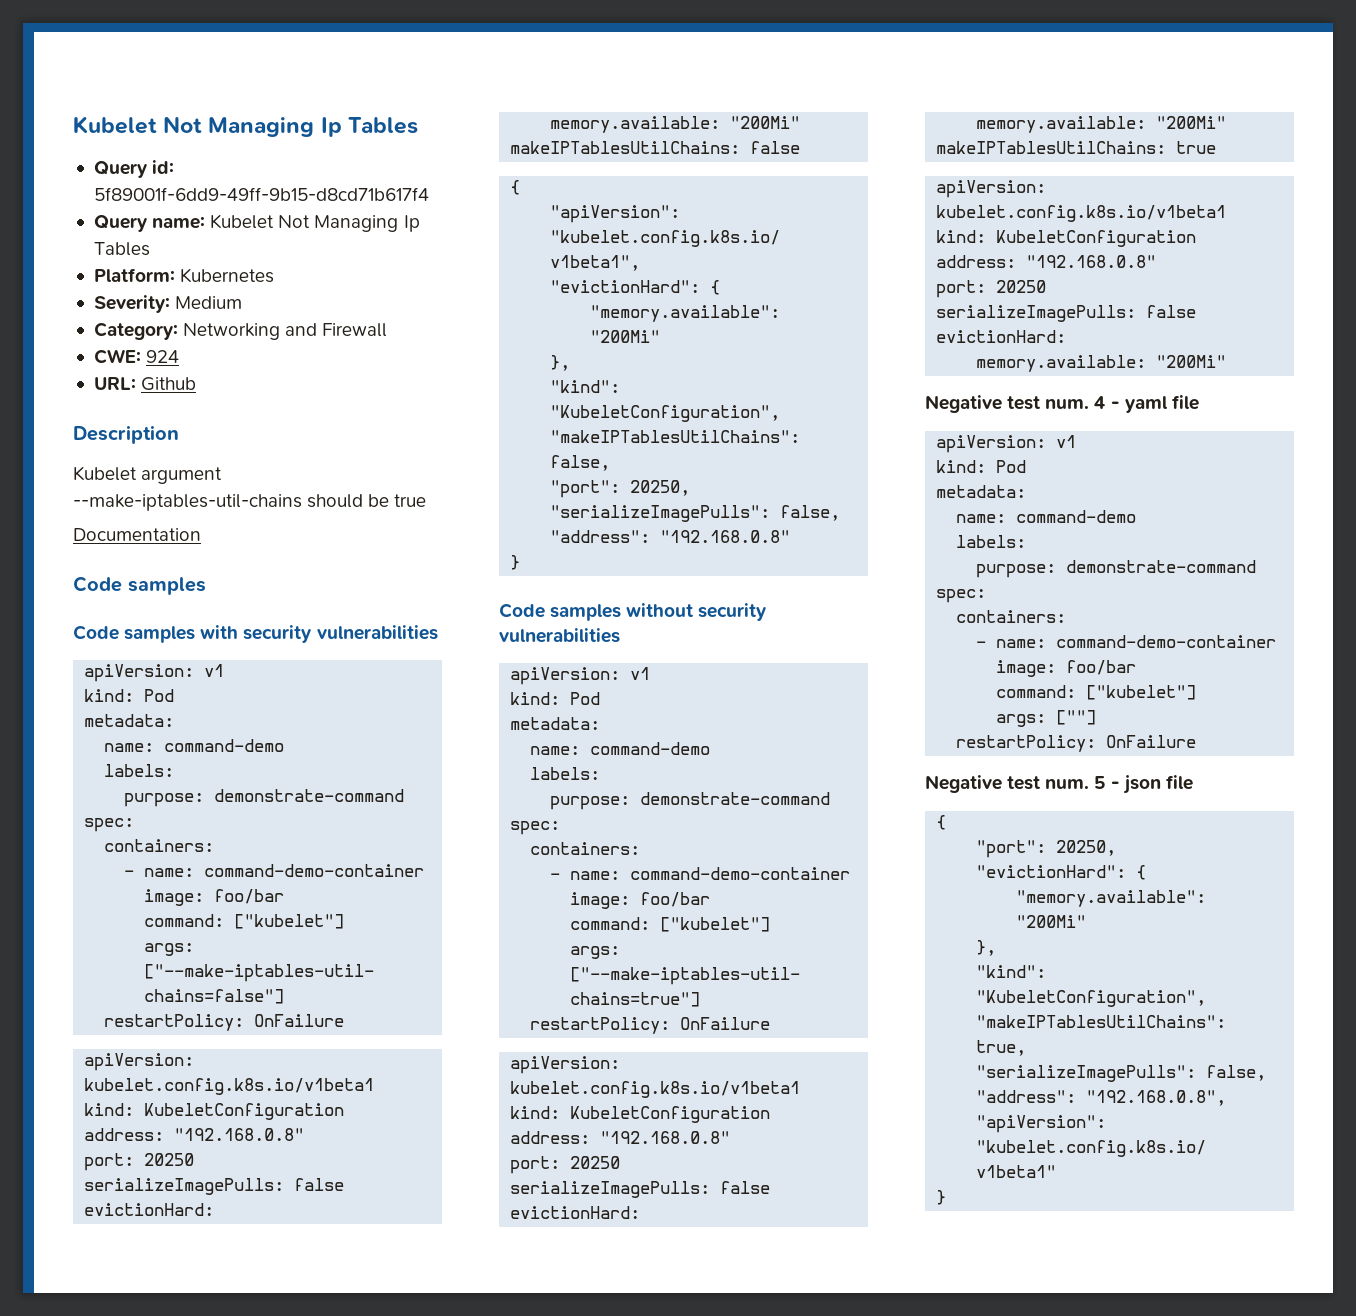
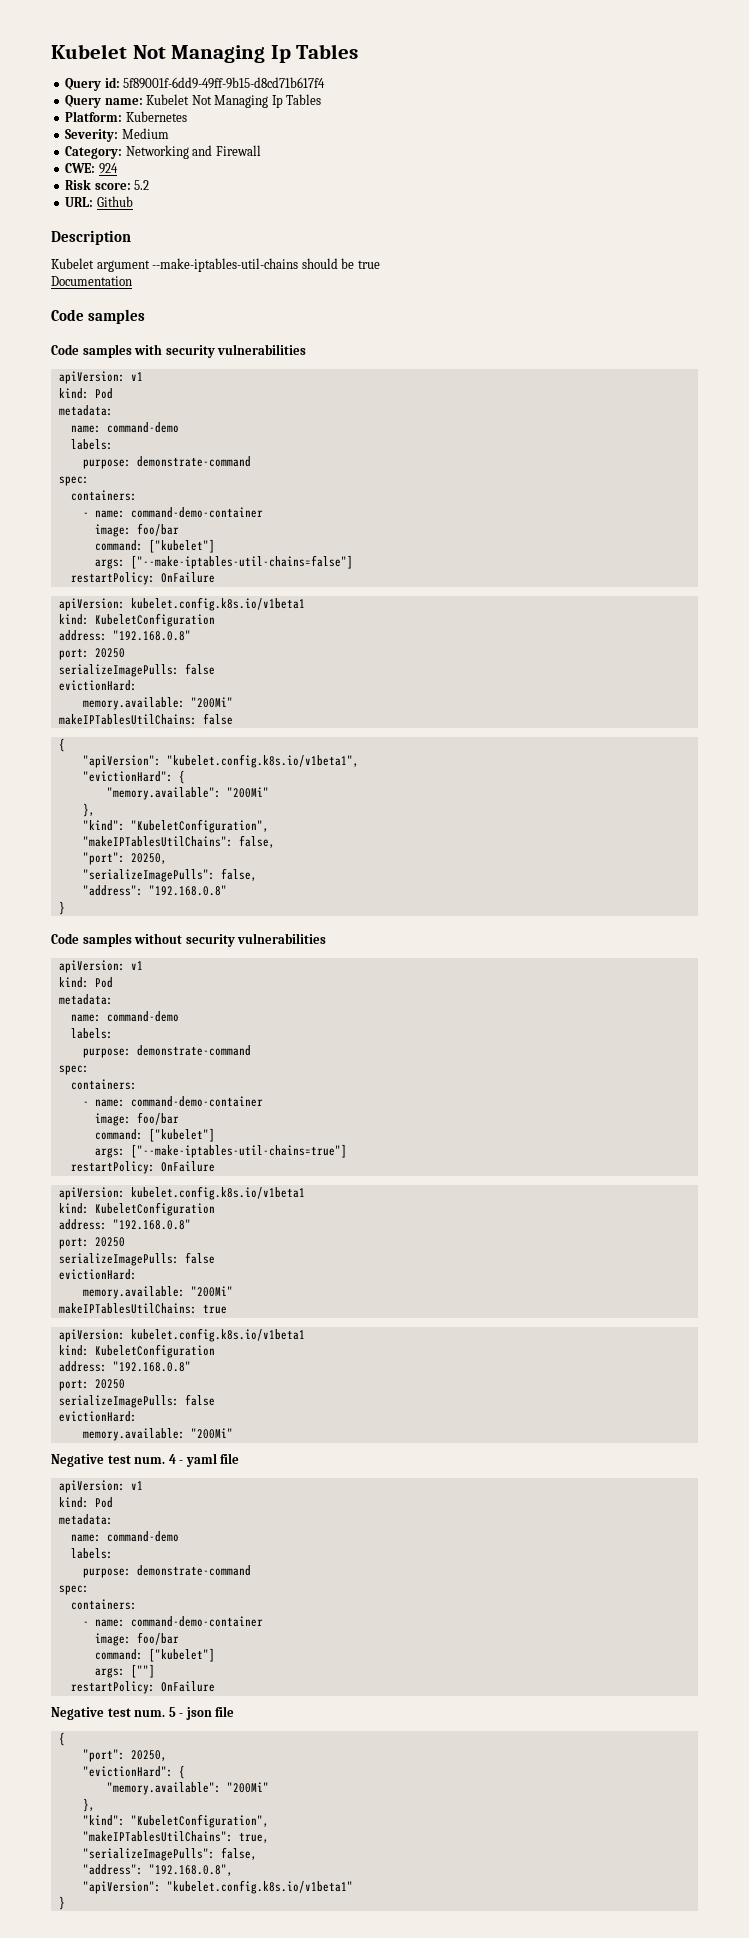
(180, 356) none -> [65,179,150,190] // Risk score: 5.2

